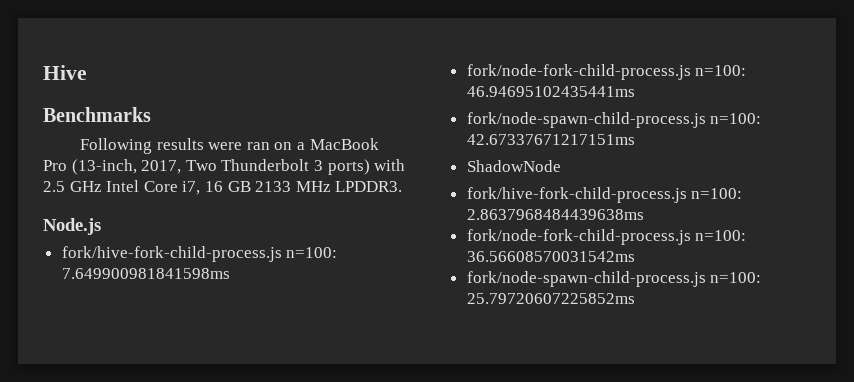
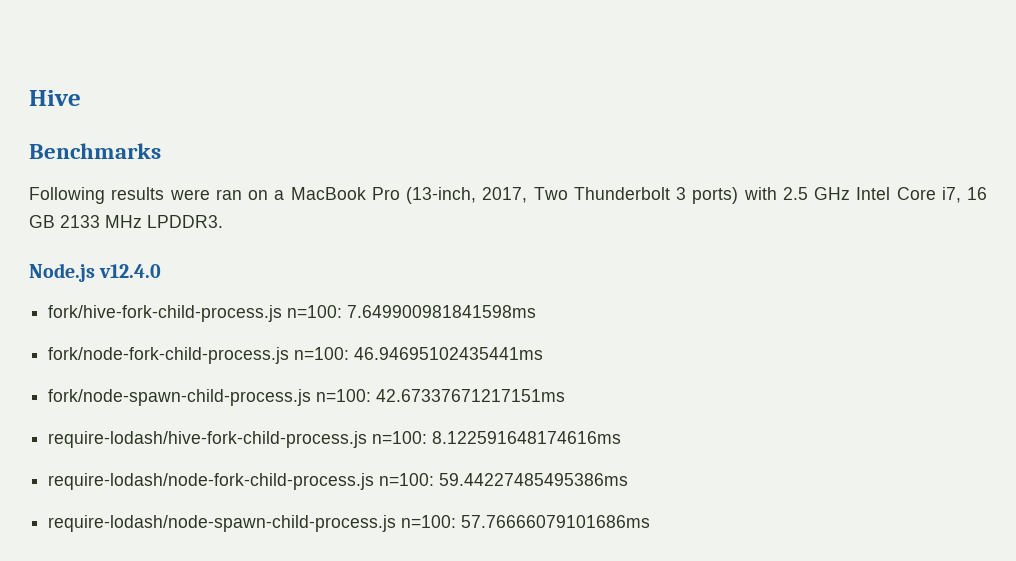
(101, 226) none -> [99,264,162,278] v12.4.0
[466,160,561,172] [466,187,743,203] [466,209,644,220] [466,229,747,245] [466,251,635,262] [466,271,762,287] [466,293,635,304] ShadowNode // fork/hive-fork-child-process.js n=100: 2.8637968484439638ms // fork/node-fork-child-process.js n=100: 36.56608570031542ms // fork/node-spawn-child-process.js n=100: 25.79720607225852ms -> [48,431,622,448] [48,473,629,490] [48,515,651,532] require-lodash/hive-fork-child-process.js n=100: 8.122591648174616ms // require-lodash/node-fork-child-process.js n=100: 59.44227485495386ms // require-lodash/node-spawn-child-process.js n=100: 57.76666079101686ms

